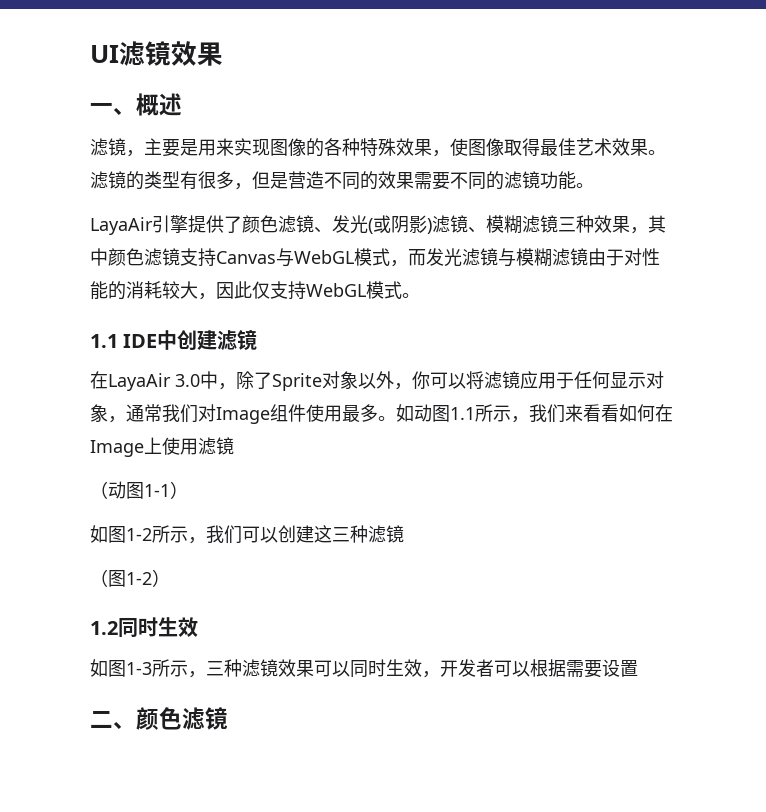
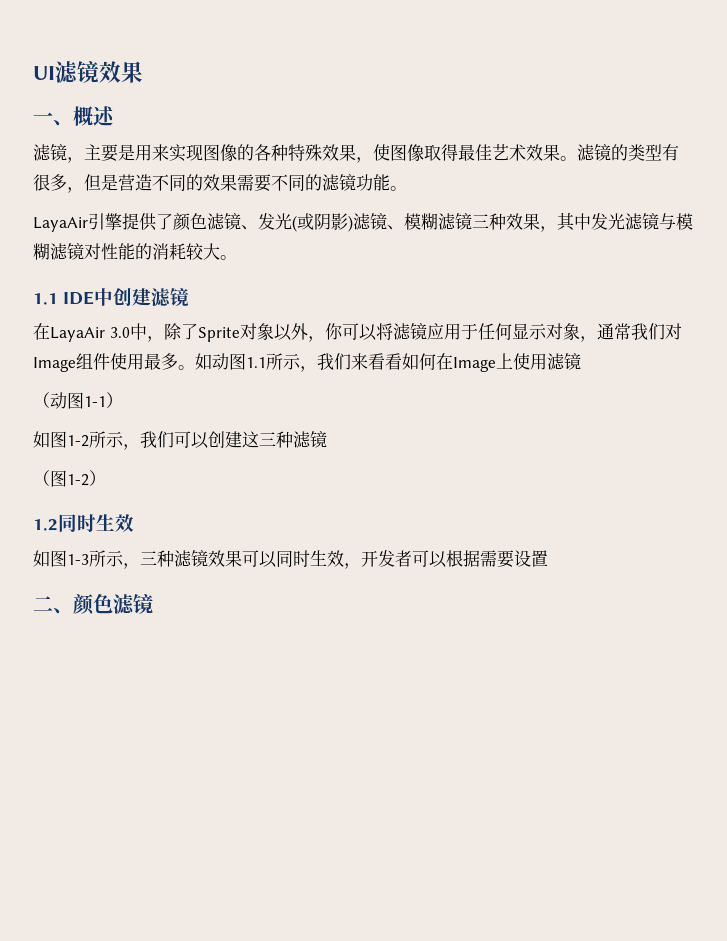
[108,248,426,267] 颜色滤镜支持Canvas与WebGL模式，而 -> (591, 221) none
[588,248,624,266] 由于 -> (84, 251) none
[198,281,402,300] ，因此仅支持WebGL模式 -> (220, 251) none

